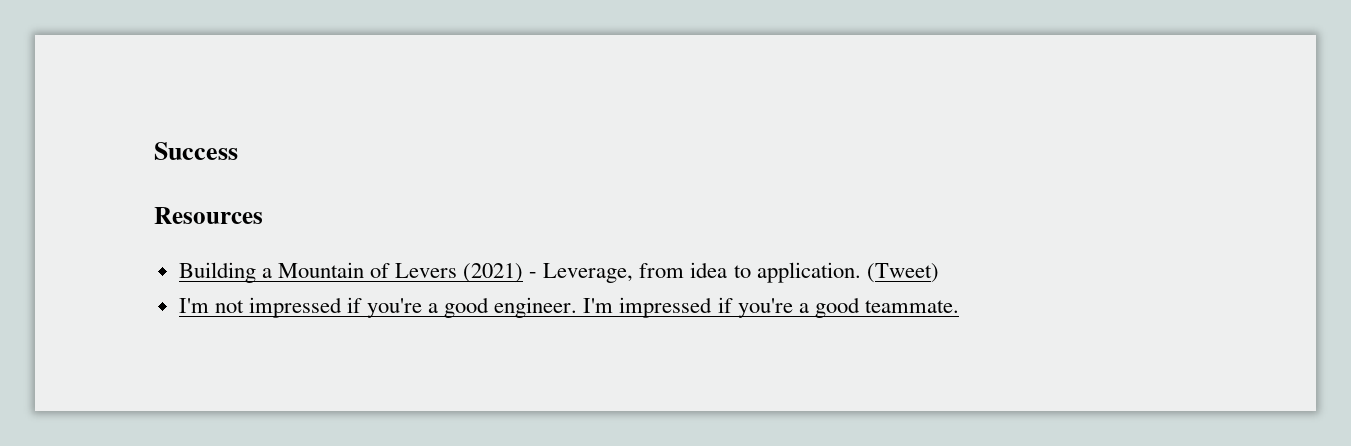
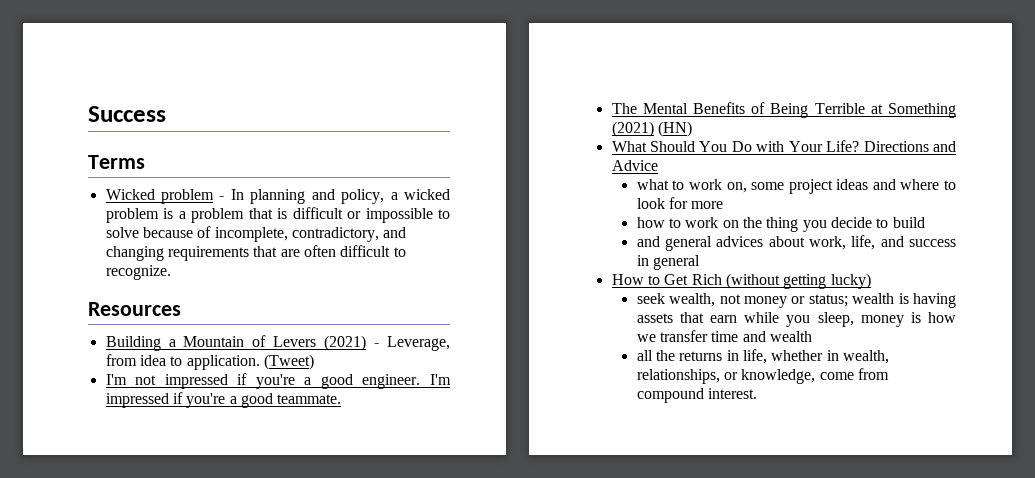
(238, 151) none -> [88,155,145,169] [105,189,451,204] [105,207,450,223] [105,226,407,242] [105,245,406,261] [105,265,171,280] // Terms // Wicked problem - In planning and policy, a wicked problem is a problem that is difficult or impossible to solve because of incomplete, contradictory, and changing requirements that are often difficult to recognize.
(959, 306) none -> [611,102,956,118] [611,121,692,137] [611,140,956,152] [611,160,658,171] [636,179,956,194] [636,197,724,209] [636,217,925,232] [636,235,956,251] [636,255,701,270] [611,273,871,289] [636,293,957,308] [636,312,957,327] [636,330,813,342] [636,349,890,364] [636,368,890,384] [636,388,758,403] // The Mental Benefits of Being Terrible at Something (2021) (HN) // What Should You Do with Your Life? Directions and Advice // what to work on, some project ideas and where to look for more // how to work on the thing you decide to build // and general advices about work, life, and success in general // How to Get Rich (without getting lucky) // seek wealth, not money or status; wealth is having assets that earn while you sleep, money is how we transfer time and wealth // all the returns in life, whether in wealth, relationships, or knowledge, come from compound interest.

